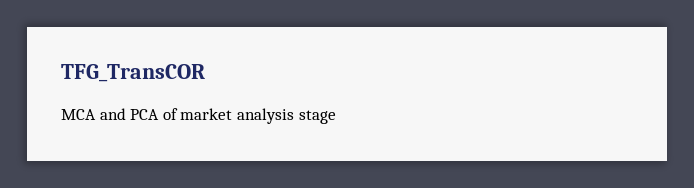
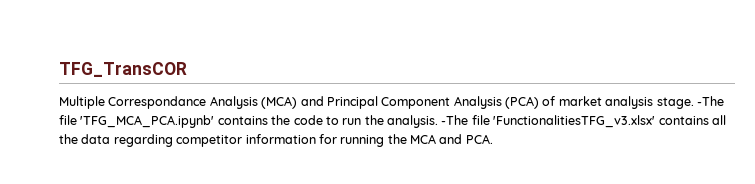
[61,108,336,124] MCA and PCA of market analysis stage -> [59,96,724,109] [59,115,726,128] [59,134,493,147] Multiple Correspondance Analysis (MCA) and Principal Component Analysis (PCA) of market analysis stage. -The file 'TFG_MCA_PCA.ipynb' contains the code to run the analysis. -The file 'FunctionalitiesTFG_v3.xlsx' contains all the data regarding competitor information for running the MCA and PCA.

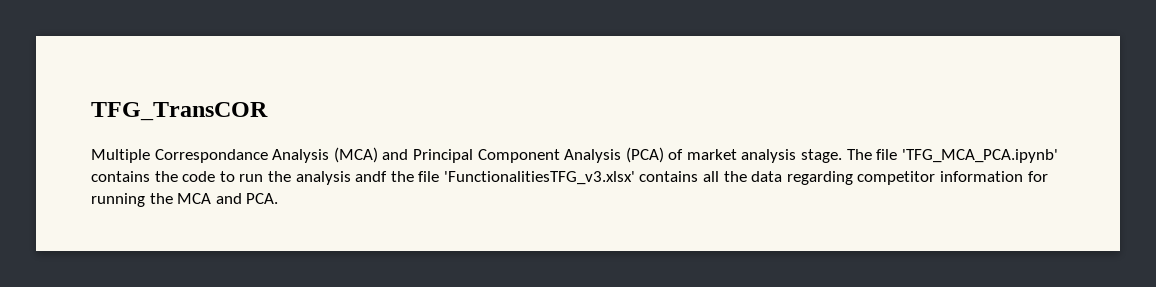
[696,96,724,106] -The -> [846,149,872,160] The
[387,115,469,128] analysis. -The -> [295,171,414,185] analysis andf the

